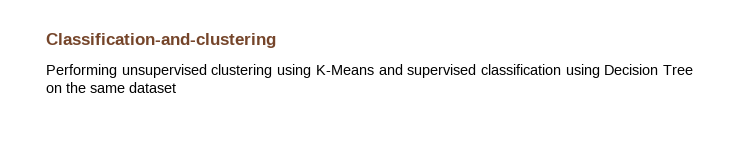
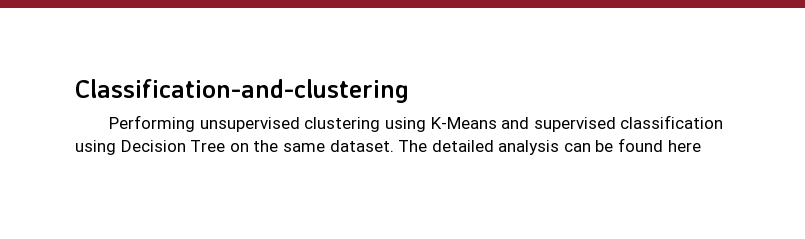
[129,82,176,93] dataset -> [329,138,701,155] dataset. The detailed analysis can be found here

